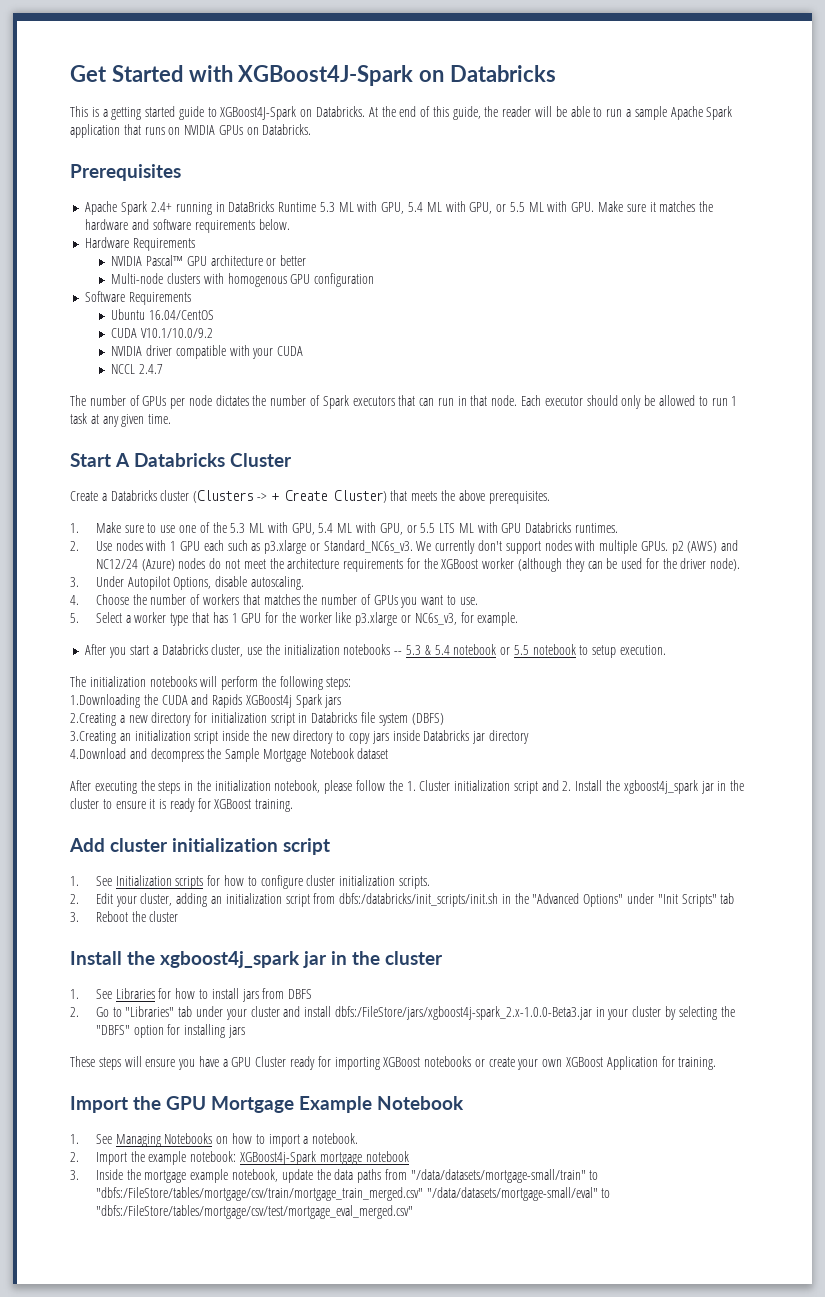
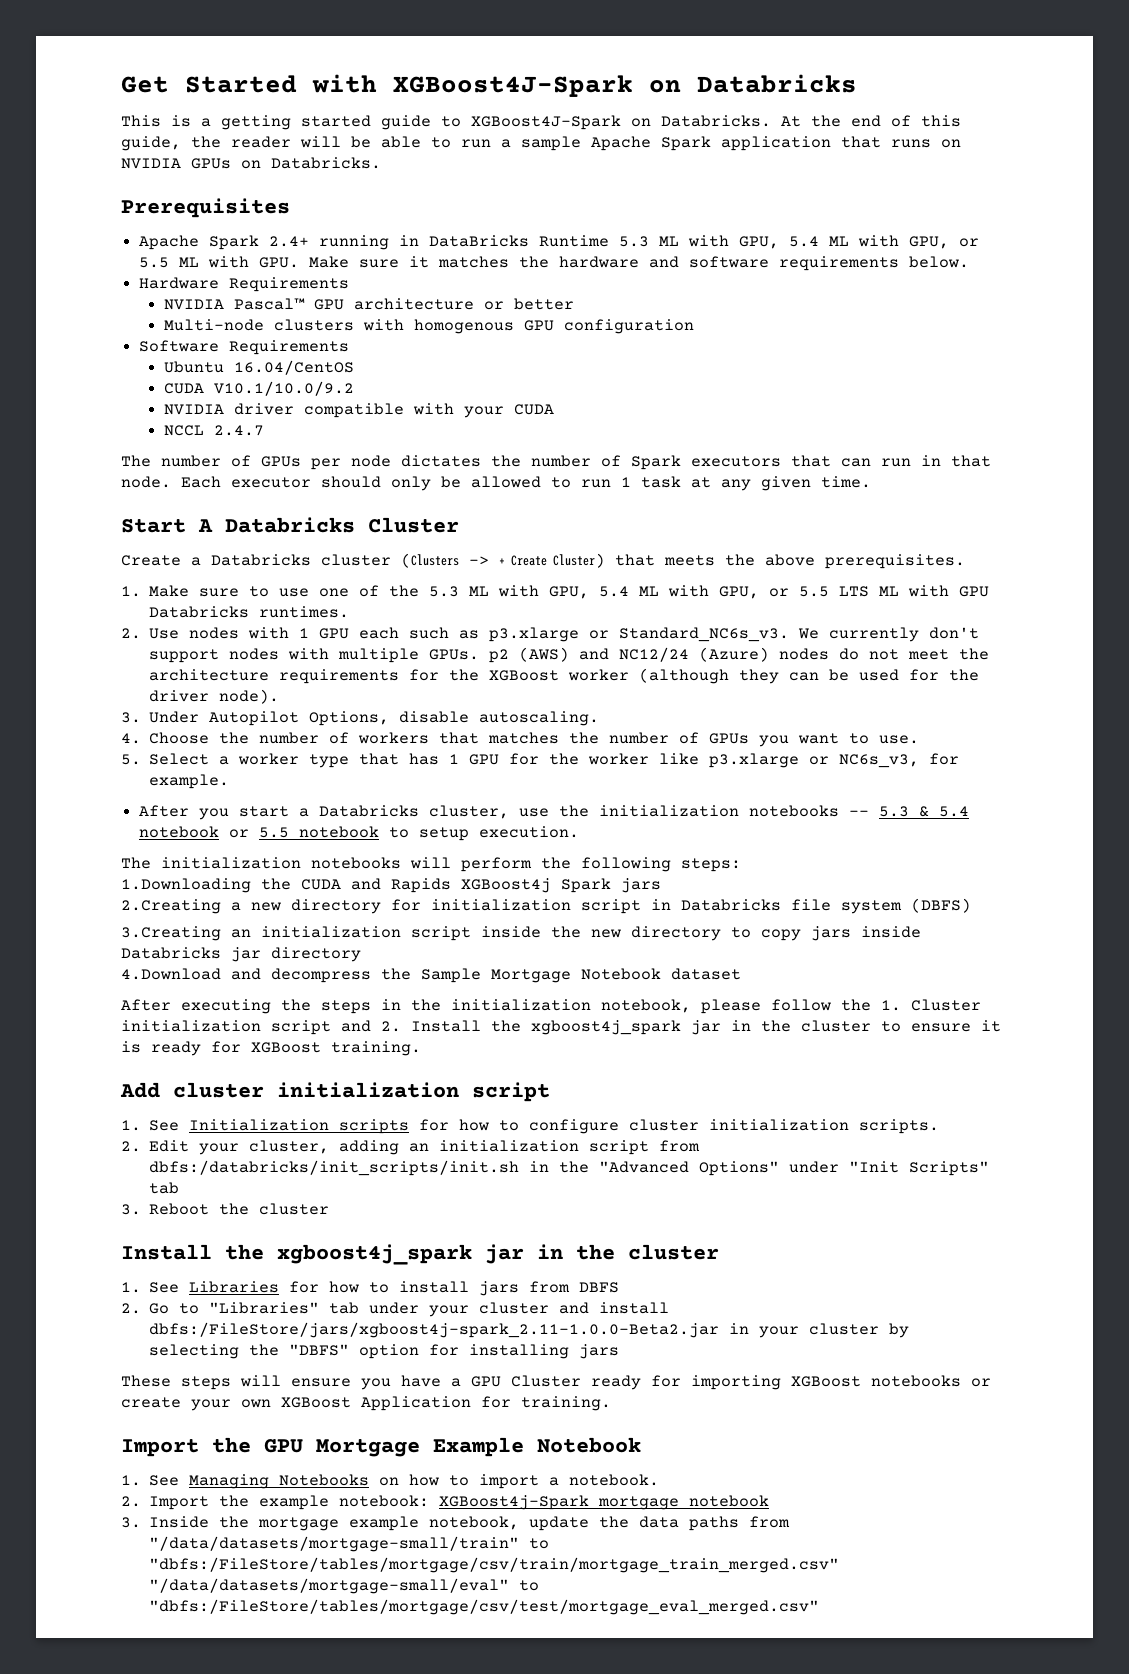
[334,1006,592,1020] dbfs:/FileStore/jars/xgboost4j-spark_2.x-1.0.0-Beta3.jar -> [149,1322,720,1338] dbfs:/FileStore/jars/xgboost4j-spark_2.11-1.0.0-Beta2.jar

